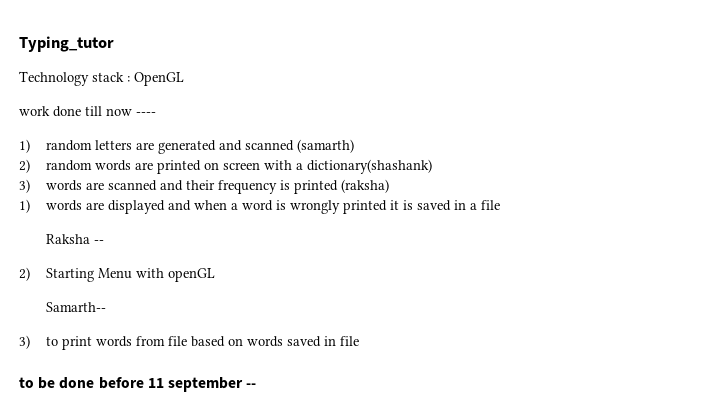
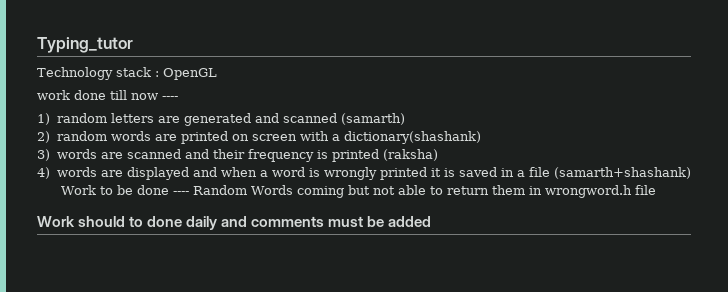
[19,199,30,213] 1) -> [37,167,50,179] 4)
[46,234,105,244] [19,267,216,282] [46,302,107,312] [19,335,360,350] [19,377,257,392] // Raksha -- // 2) Starting Menu with openGL // Samarth-- // 3) to print words from file based on words saved in file // to be done before 11 september -- -> [553,167,691,179] [60,185,656,198] [37,216,432,230] (samarth+shashank) // Work to be done ---- Random Words coming but not able to return them in wrongword.h file // Work should to done daily and comments must be added

